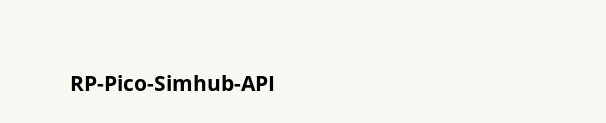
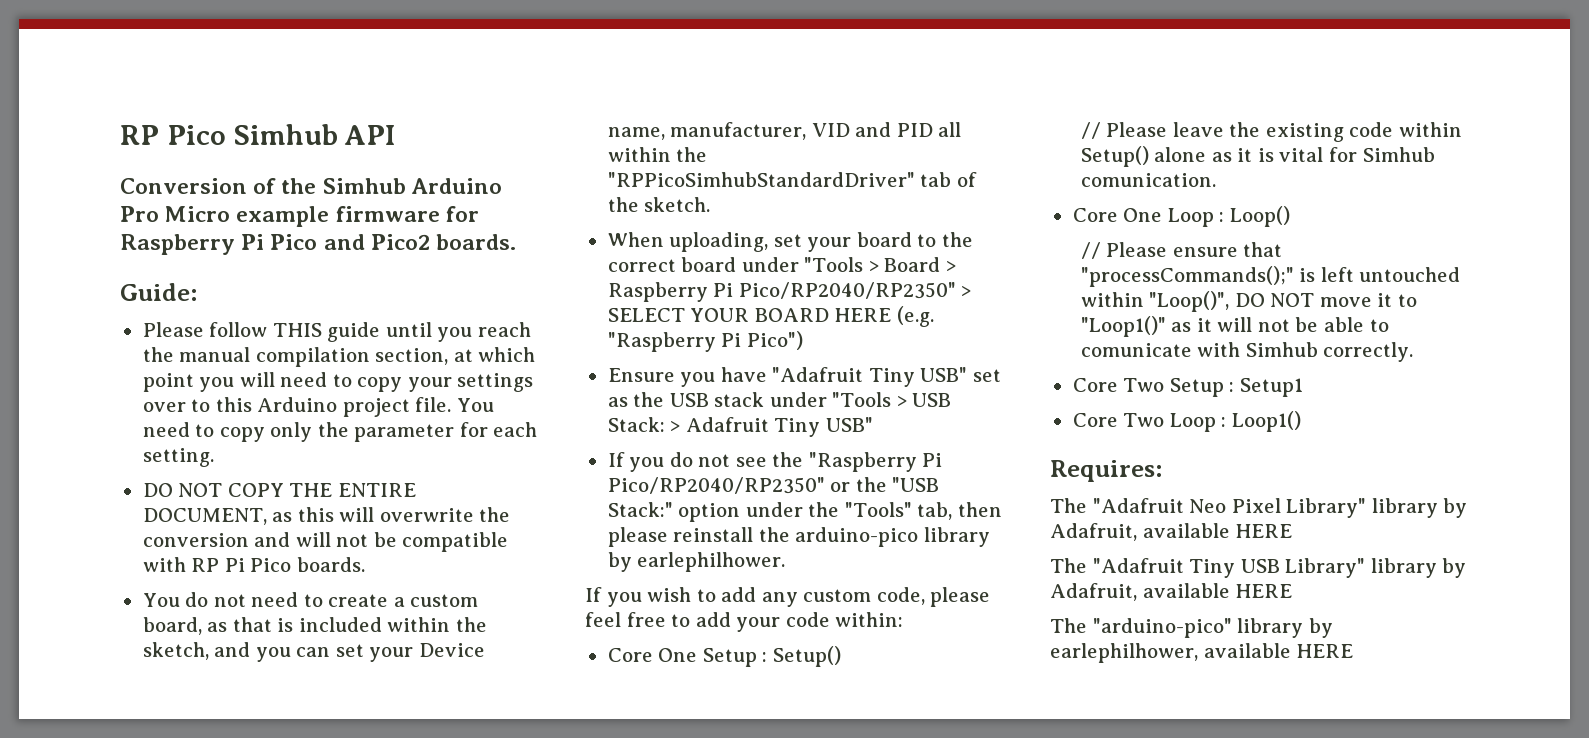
[70,75,275,91] RP-Pico-Simhub-API -> [120,124,396,145] [120,178,502,194] [120,206,479,227] [120,234,517,255] [120,283,198,301] [142,322,531,342] [142,347,536,367] [142,372,534,392] [142,397,494,417] [142,422,538,442] [142,448,214,467] [142,483,416,497] [142,507,511,525] [142,532,509,552] [142,557,365,572] [142,592,479,607] [142,617,487,635] [142,642,485,662] [607,122,962,140] [607,147,708,162] [607,172,977,187] [607,197,711,212] [607,232,973,252] [607,257,956,272] [607,282,972,302] [607,306,934,327] [607,331,803,352] [607,367,1001,387] [607,392,952,407] [607,417,873,437] [607,452,943,472] [607,477,940,494] [607,502,1002,522] [607,527,990,547] [607,552,786,572] [585,587,991,607] [585,612,904,632] [607,646,841,667] [1080,122,1462,142] [1080,146,1435,167] [1080,173,1216,187] [1072,206,1290,227] [1080,242,1283,259] [1080,266,1461,287] [1080,291,1418,312] [1080,316,1389,337] [1080,342,1414,362] [1072,378,1303,397] [1072,411,1301,432] [1050,460,1163,482] [1050,498,1468,518] [1050,523,1293,541] [1050,558,1467,578] [1050,583,1293,601] [1050,618,1333,638] [1050,643,1354,663] RP Pico Simhub API // Conversion of the Simhub Arduino Pro Micro example firmware for Raspberry Pi Pico and Pico2 boards. // Guide: // Please follow THIS guide until you reach the manual compilation section, at which point you will need to copy your settings over to this Arduino project file. You need to copy only the parameter for each setting. // DO NOT COPY THE ENTIRE DOCUMENT, as this will overwrite the conversion and will not be compatible with RP Pi Pico boards. // You do not need to create a custom board, as that is included within the sketch, and you can set your Device name, manufacturer, VID and PID all within the "RPPicoSimhubStandardDriver" tab of the sketch. // When uploading, set your board to the correct board under "Tools > Board > Raspberry Pi Pico/RP2040/RP2350" > SELECT YOUR BOARD HERE (e.g. "Raspberry Pi Pico") // Ensure you have "Adafruit Tiny USB" set as the USB stack under "Tools > USB Stack: > Adafruit Tiny USB" // If you do not see the "Raspberry Pi Pico/RP2040/RP2350" or the "USB Stack:" option under the "Tools" tab, then please reinstall the arduino-pico library by earlephilhower. // If you wish to add any custom code, please feel free to add your code within: // Core One Setup : Setup() // // Please leave the existing code within Setup() alone as it is vital for Simhub comunication. // Core One Loop : Loop() // // Please ensure that "processCommands();" is left untouched within "Loop()", DO NOT move it to "Loop1()" as it will not be able to comunicate with Simhub correctly. // Core Two Setup : Setup1 // Core Two Loop : Loop1() // Requires: // The "Adafruit Neo Pixel Library" library by Adafruit, available HERE // The "Adafruit Tiny USB Library" library by Adafruit, available HERE // The "arduino-pico" library by earlephilhower, available HERE

